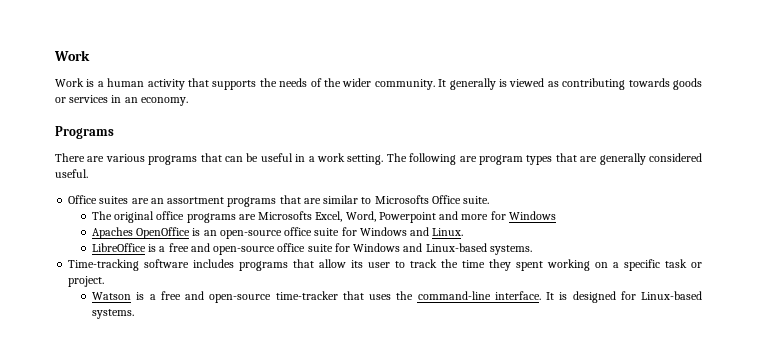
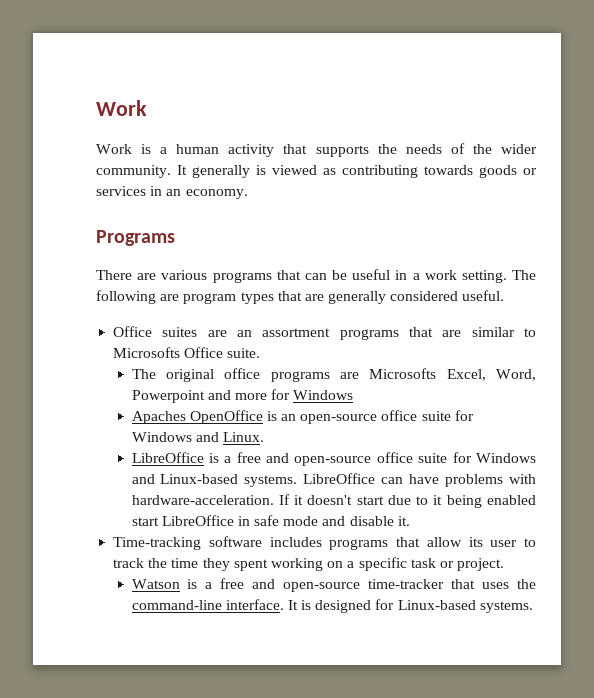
(532, 250) none -> [303,473,537,487] [131,494,536,508] [131,515,410,526] LibreOffice can have problems with hardware-acceleration. If it doesn't start due to it being enabled start LibreOffice in safe mode and disable it.

